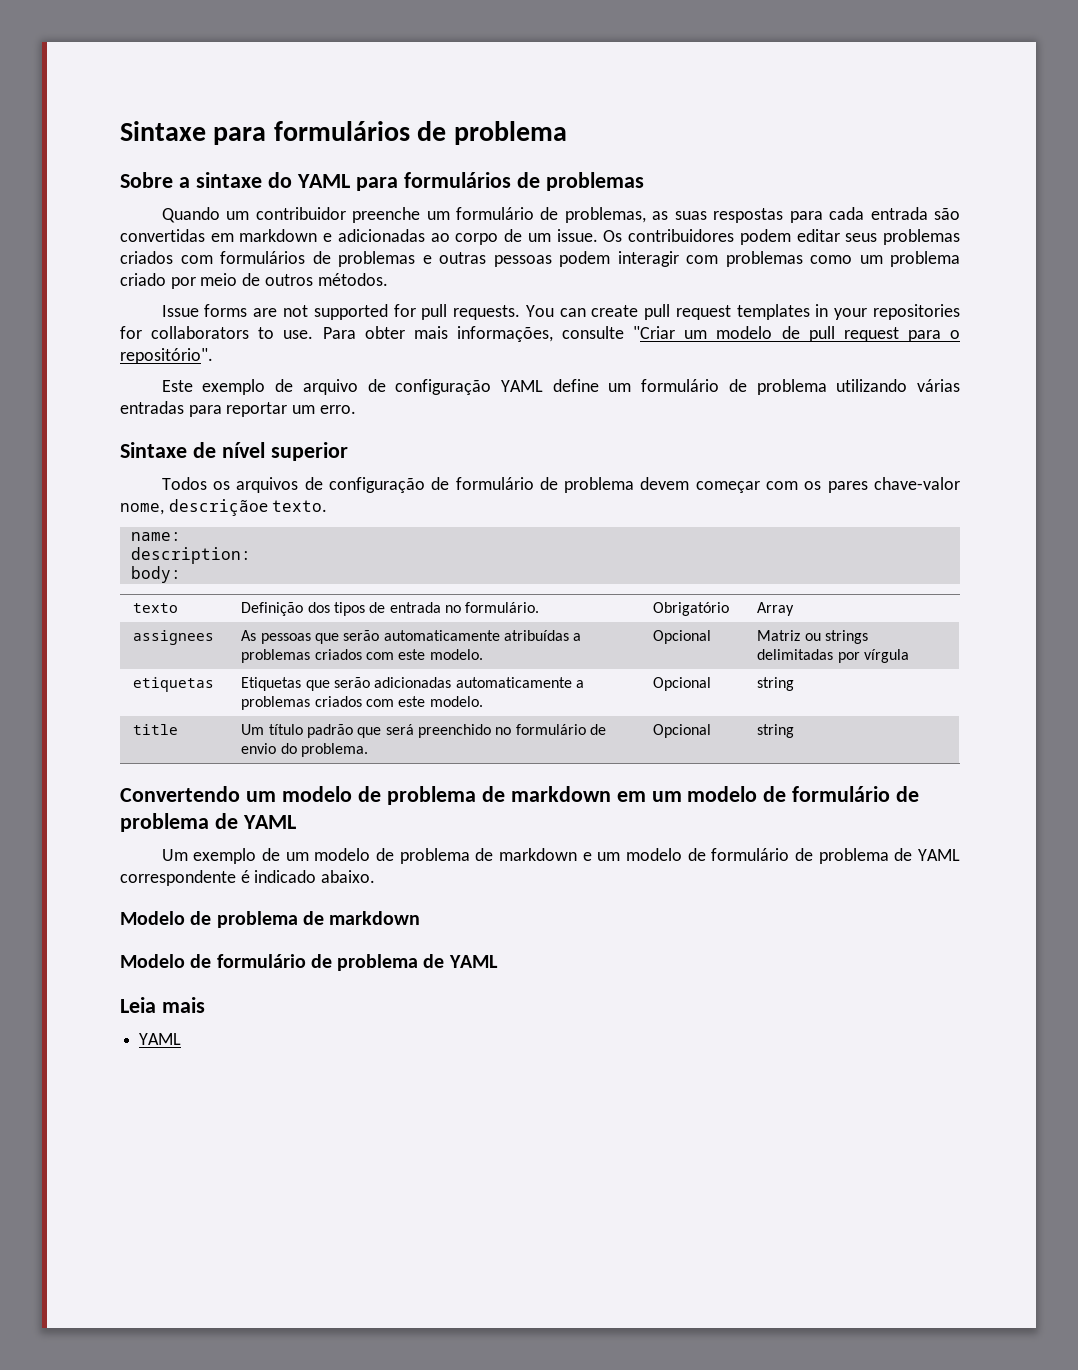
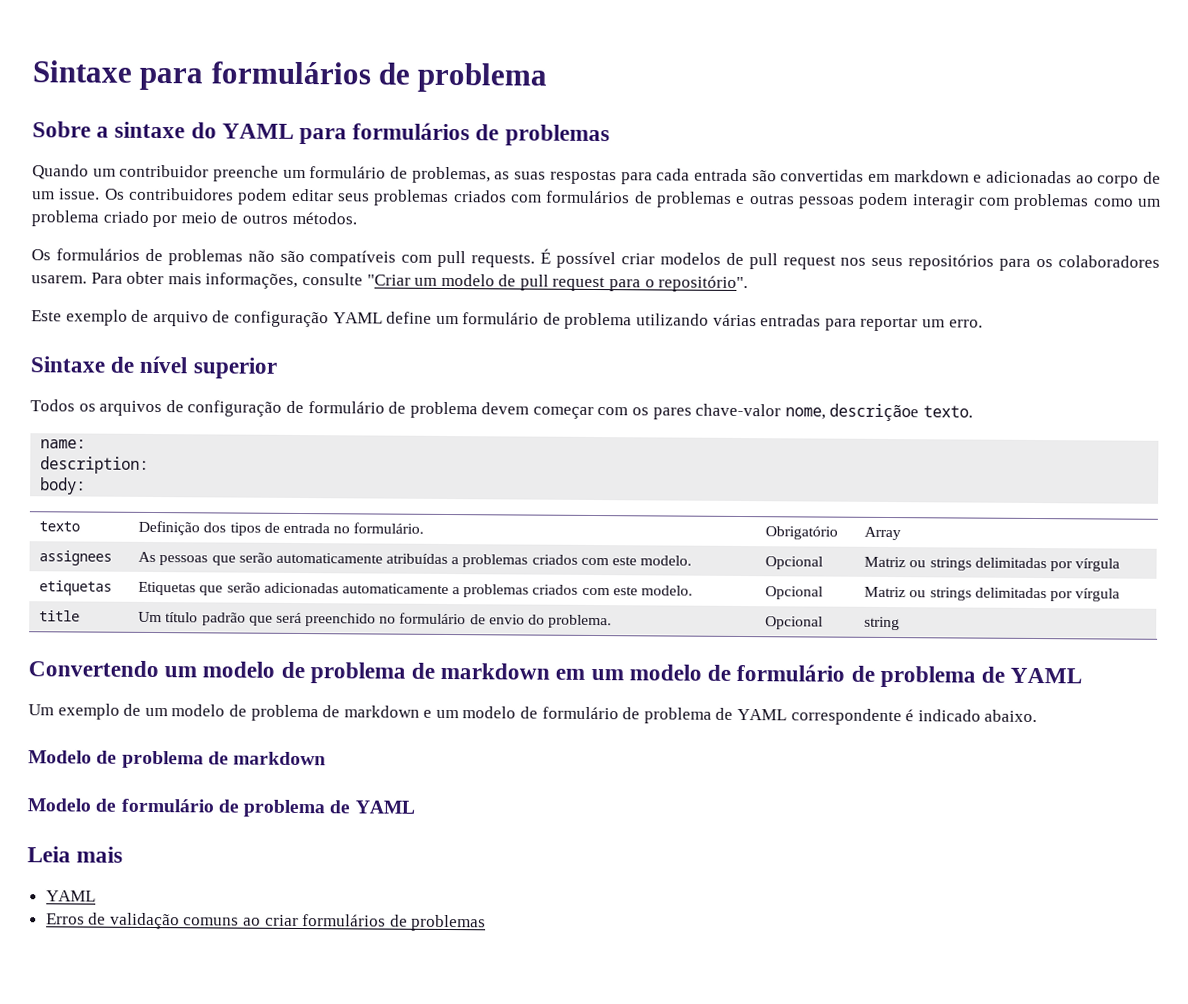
[161,304,960,320] [120,326,314,339] Issue forms are not supported for pull requests. You can create pull request templates in your repositories for collaborators to use. -> [31,248,1160,271] [31,275,87,284] Os formulários de problemas não são compatíveis com pull requests. É possível criar modelos de pull request nos seus repositórios para os colaboradores usarem.
[757,677,795,691] string -> [864,586,1121,602] Matriz ou strings delimitadas por vírgula
(182, 1039) none -> [45,912,487,932] // Erros de validação comuns ao criar formulários de problemas

